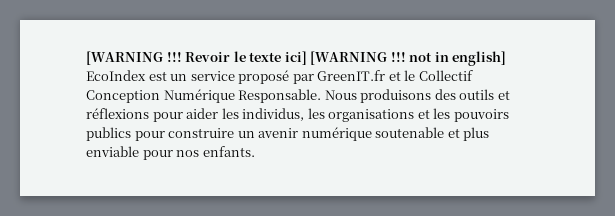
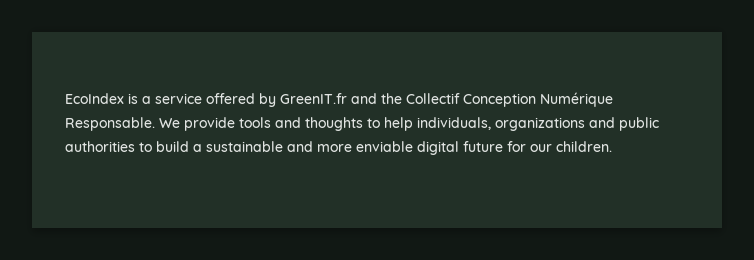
[86,51,507,66] [86,70,473,84] [86,89,510,103] [86,108,509,122] [86,127,490,141] [86,146,255,160] [WARNING !!! Revoir le texte ici] [WARNING !!! not in english] EcoIndex est un service proposé par GreenIT.fr et le Collectif Conception Numérique Responsable. Nous produisons des outils et réflexions pour aider les individus, les organisations et les pouvoirs publics pour construire un avenir numérique soutenable et plus enviable pour nos enfants. -> [65,92,613,107] [65,117,659,131] [65,141,612,155] EcoIndex is a service offered by GreenIT.fr and the Collectif Conception Numérique Responsable. We provide tools and thoughts to help individuals, organizations and public authorities to build a sustainable and more enviable digital future for our children.

